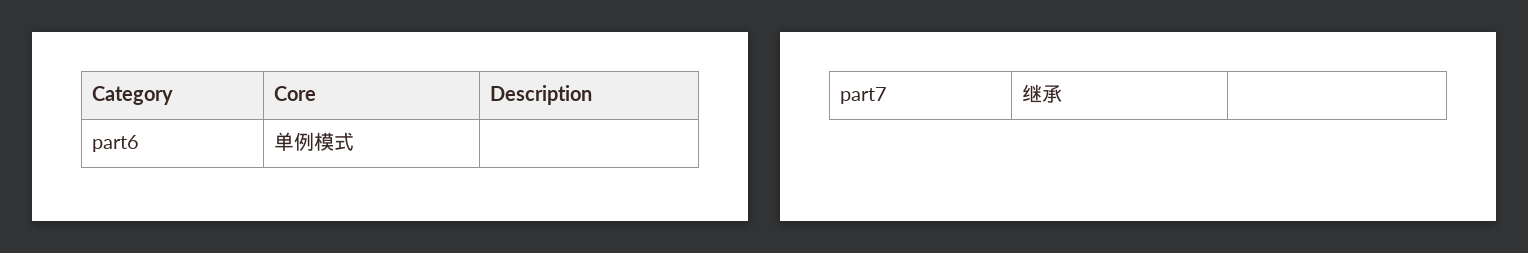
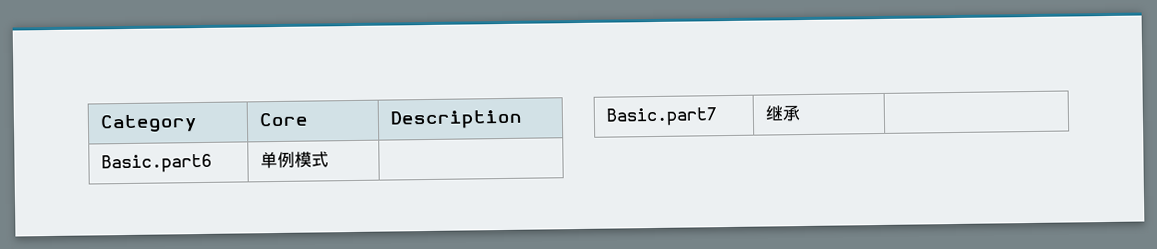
[92,135,140,152] part6 -> [101,153,213,174] Basic.part6
[840,87,888,104] part7 -> [606,107,719,127] Basic.part7

